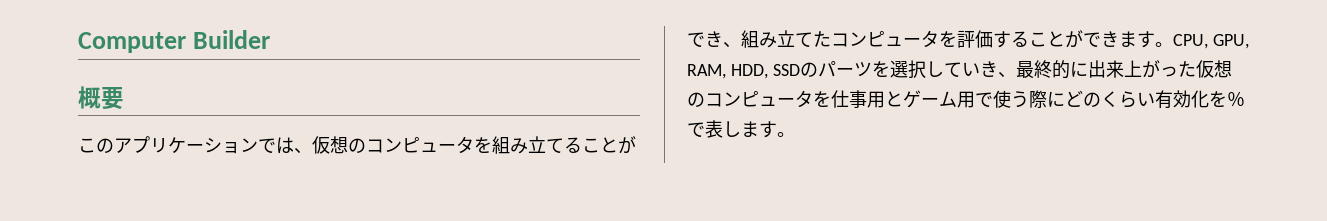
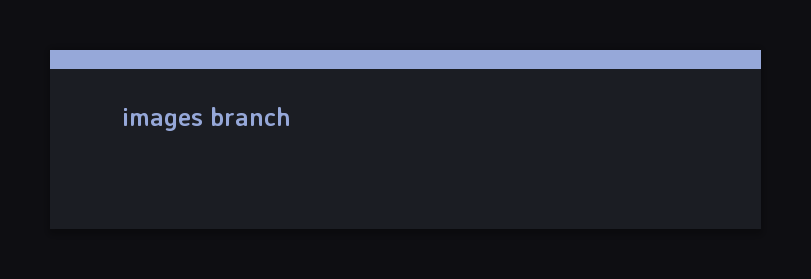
[78,30,270,53] [78,86,124,110] [78,136,636,154] [687,30,1249,49] [687,60,1232,79] [687,90,1245,109] [687,120,795,138] Computer Builder // 概要 // このアプリケーションでは、仮想のコンピュータを組み立てることができ、組み立てたコンピュータを評価することができます。CPU, GPU, RAM, HDD, SSDのパーツを選択していき、最終的に出来上がった仮想のコンピュータを仕事用とゲーム用で使う際にどのくらい有効化を％で表します。 -> [122,107,291,131] images branch

